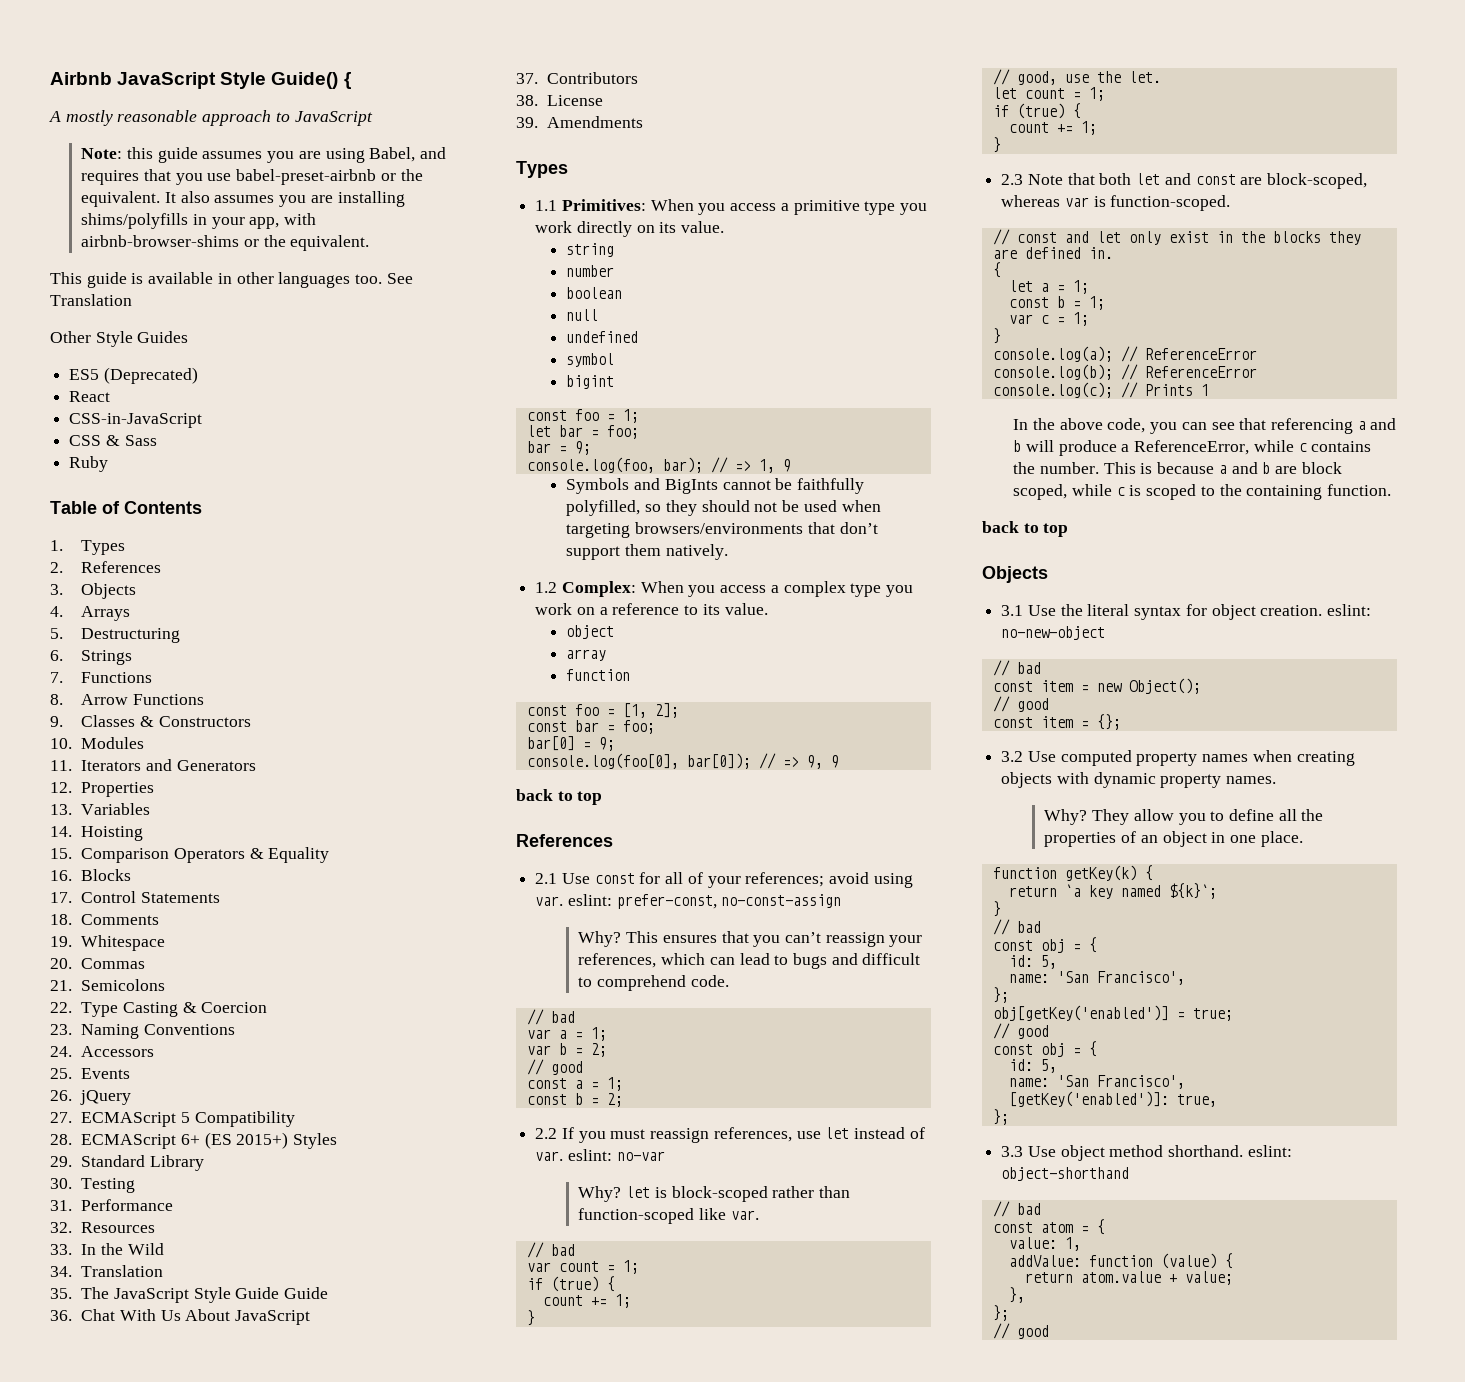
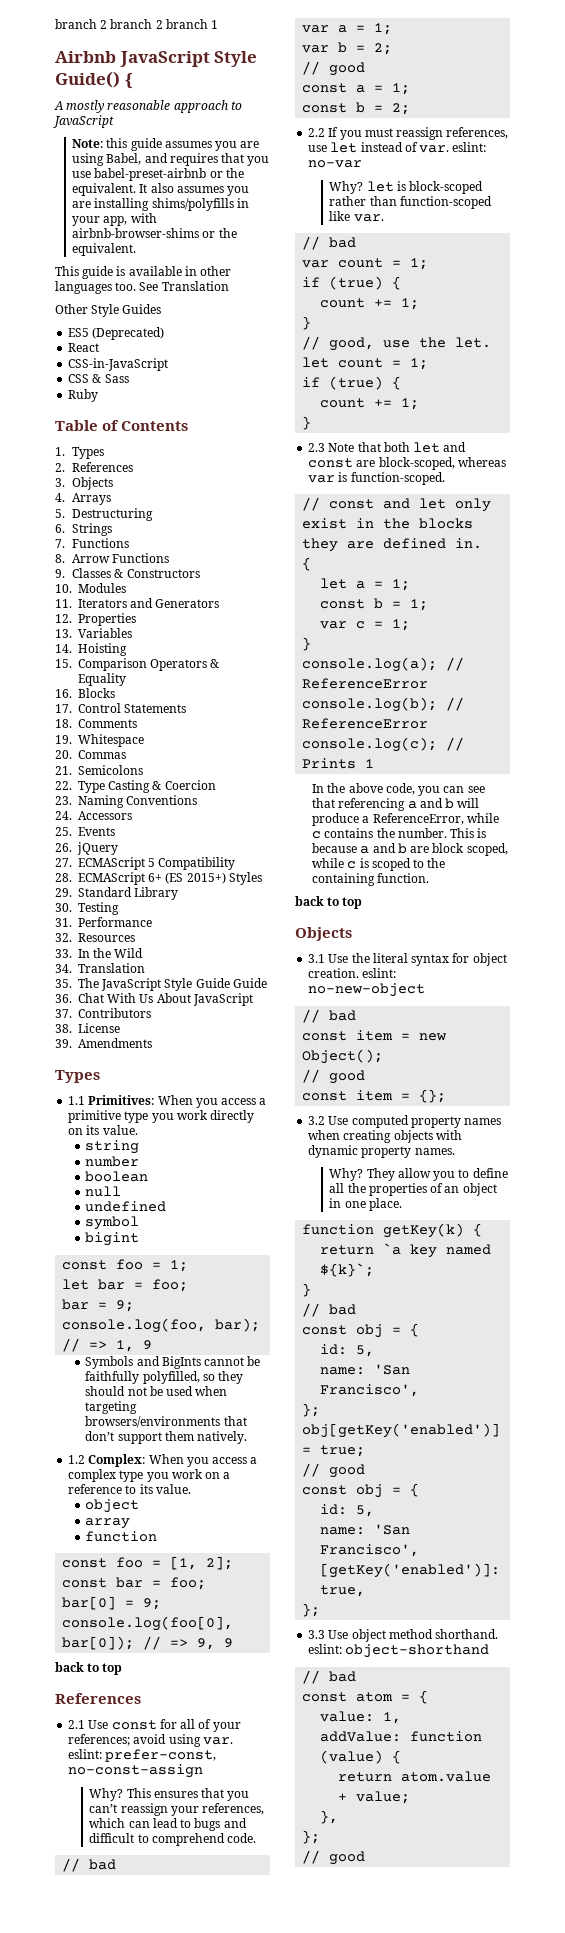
(50, 78) none -> [55,19,219,29] branch 2 branch 2 branch 1 //

